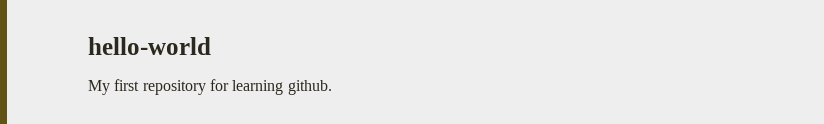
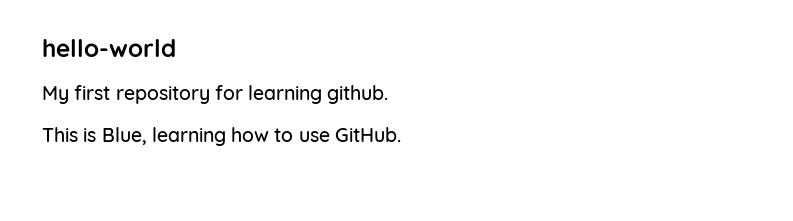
(332, 87) none -> [42,127,401,146] // This is Blue, learning how to use GitHub.

